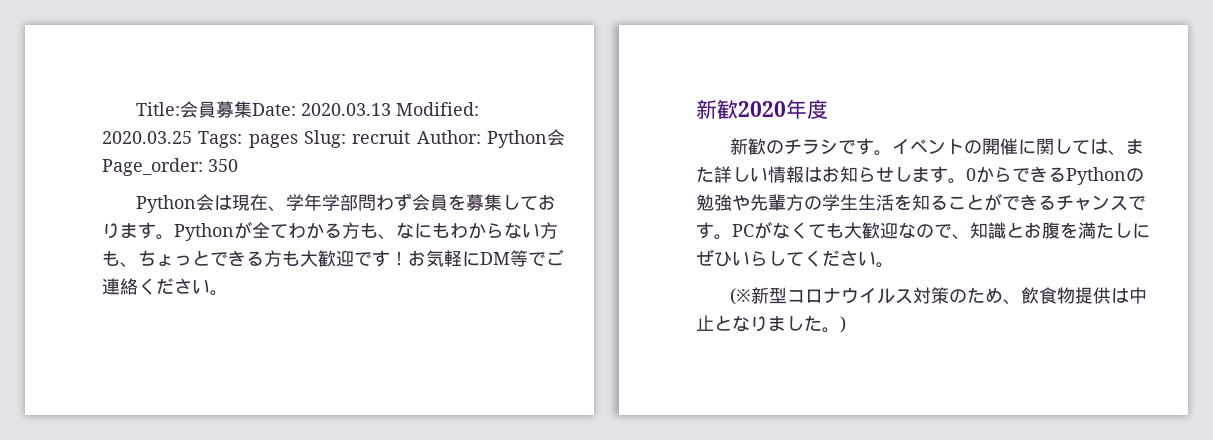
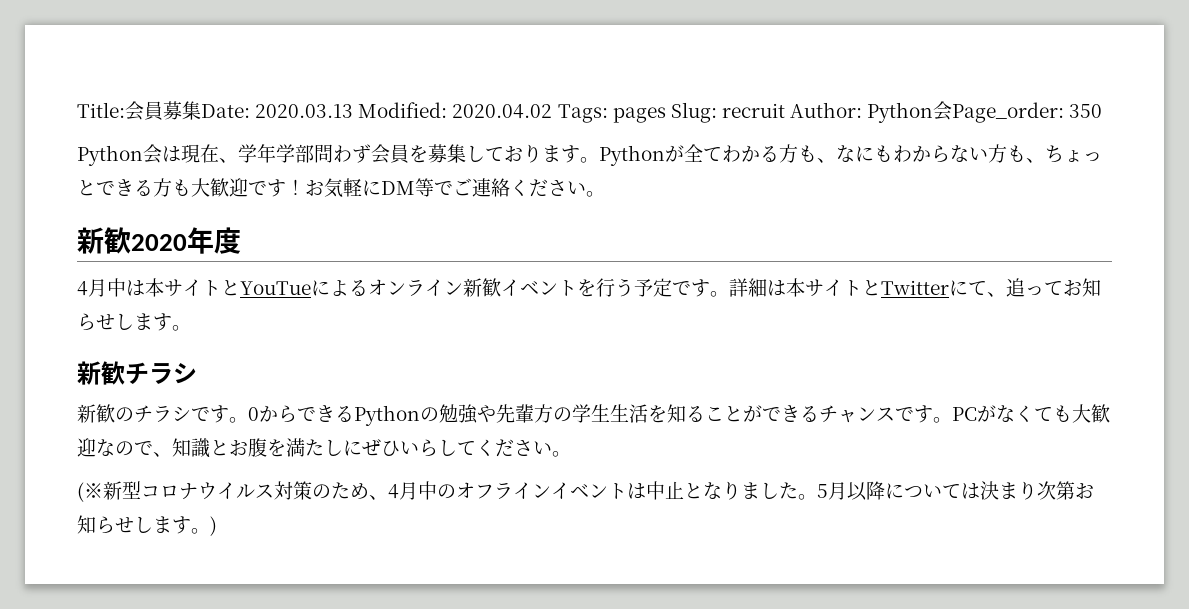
[102,131,192,144] 2020.03.25 -> [452,104,553,119] 2020.04.02
(828, 109) none -> [77,278,1101,297] [77,313,191,331] [77,361,197,385] // 4月中は本サイトとYouTueによるオンライン新歓イベントを行う予定です。詳細は本サイトとTwitterにて、追ってお知らせします。 // 新歓チラシ
[892,138,1145,156] [696,166,966,184] イベントの開催に関しては、また詳しい情報はお知らせします。 -> (248, 420) none
[1021,287,1112,304] 飲食物提供 -> [388,481,627,500] 4月中のオフラインイベント
(840, 330) none -> [817,481,1094,501] [77,515,210,534] 5月以降については決まり次第お知らせします。

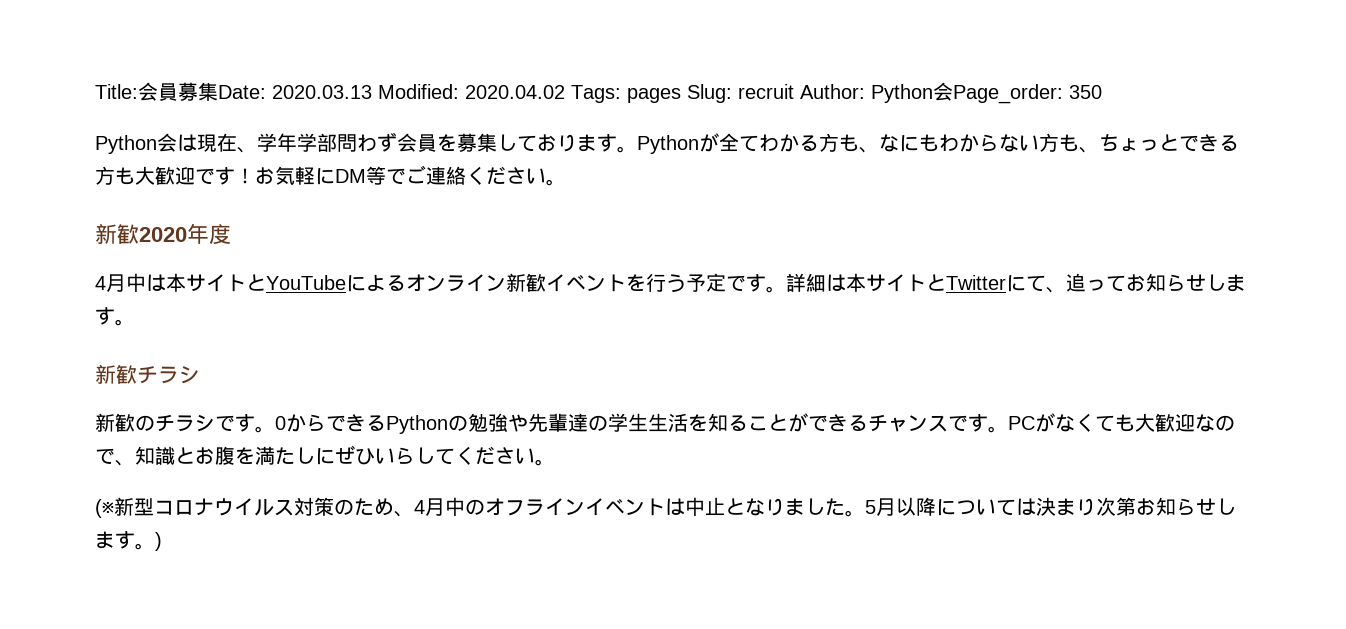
[240,281,311,295] YouTue -> [266,275,346,290] YouTube
[534,404,553,423] 方 -> [568,413,588,432] 達

